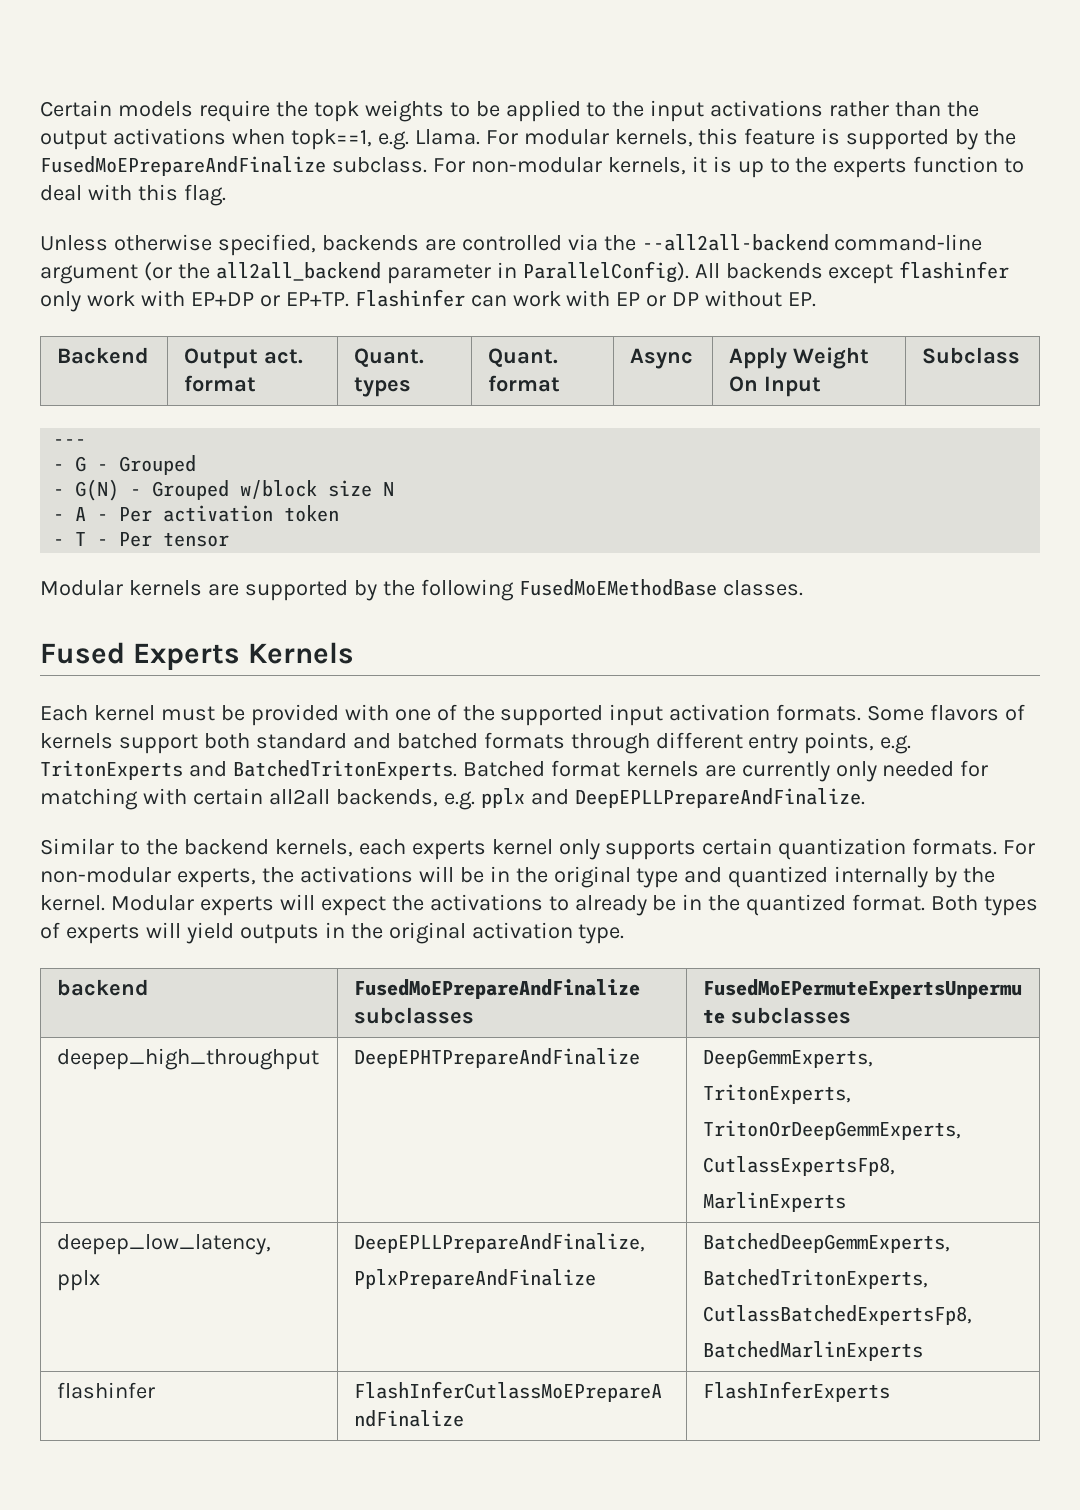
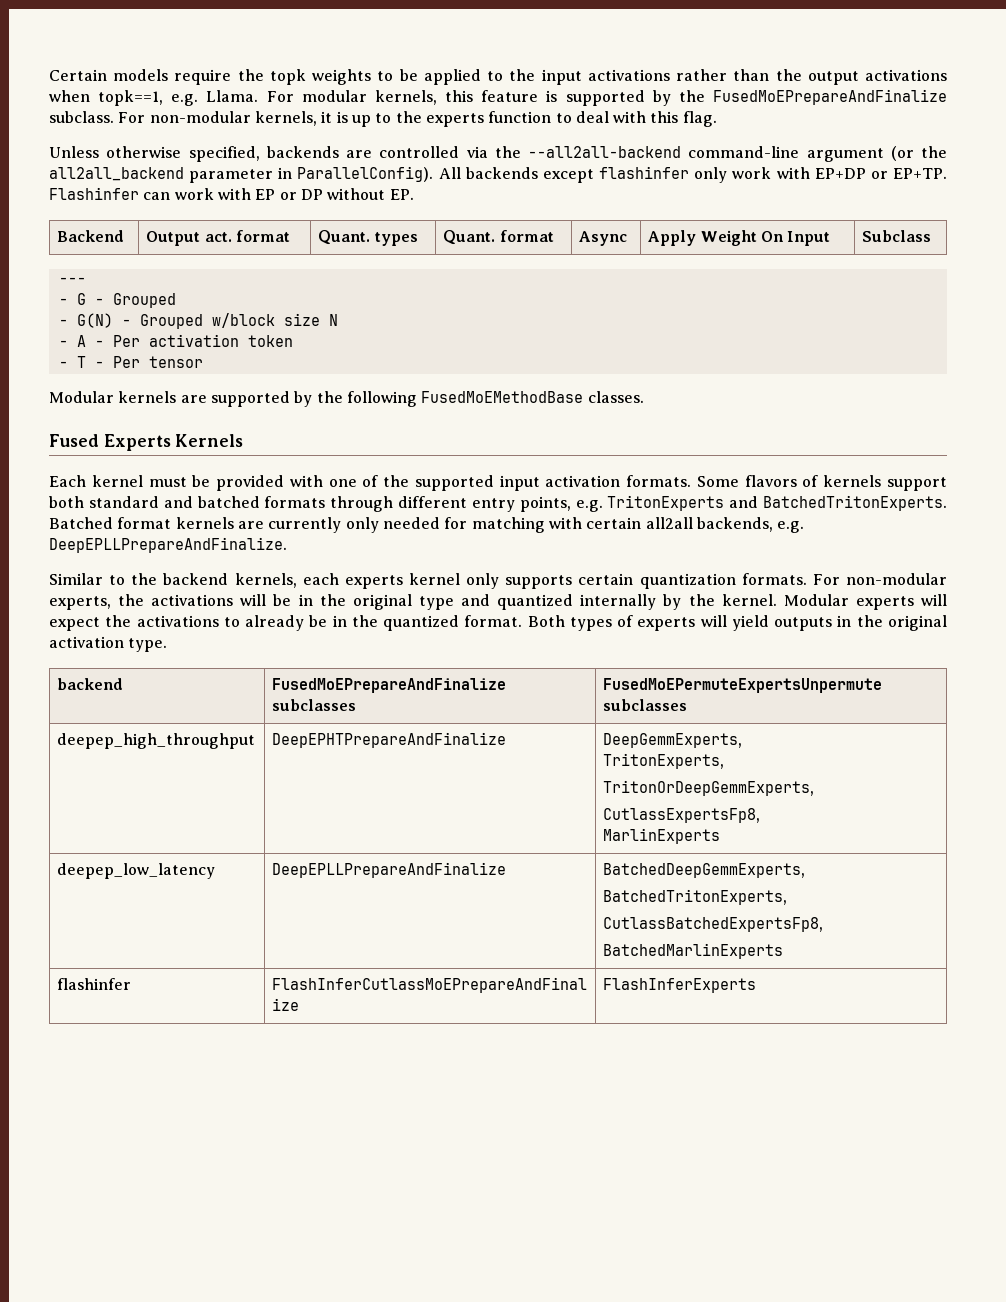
[480,788,569,808] pplx and -> (805, 527) none
[57,1234,272,1255] [57,1270,101,1291] [354,1233,646,1253] [354,1269,597,1289] deepep_low_latency, // pplx | DeepEPLLPrepareAndFinalize, // PplxPrepareAndFinalize -> [57,863,216,879] [272,862,507,878] deepep_low_latency | DeepEPLLPrepareAndFinalize

